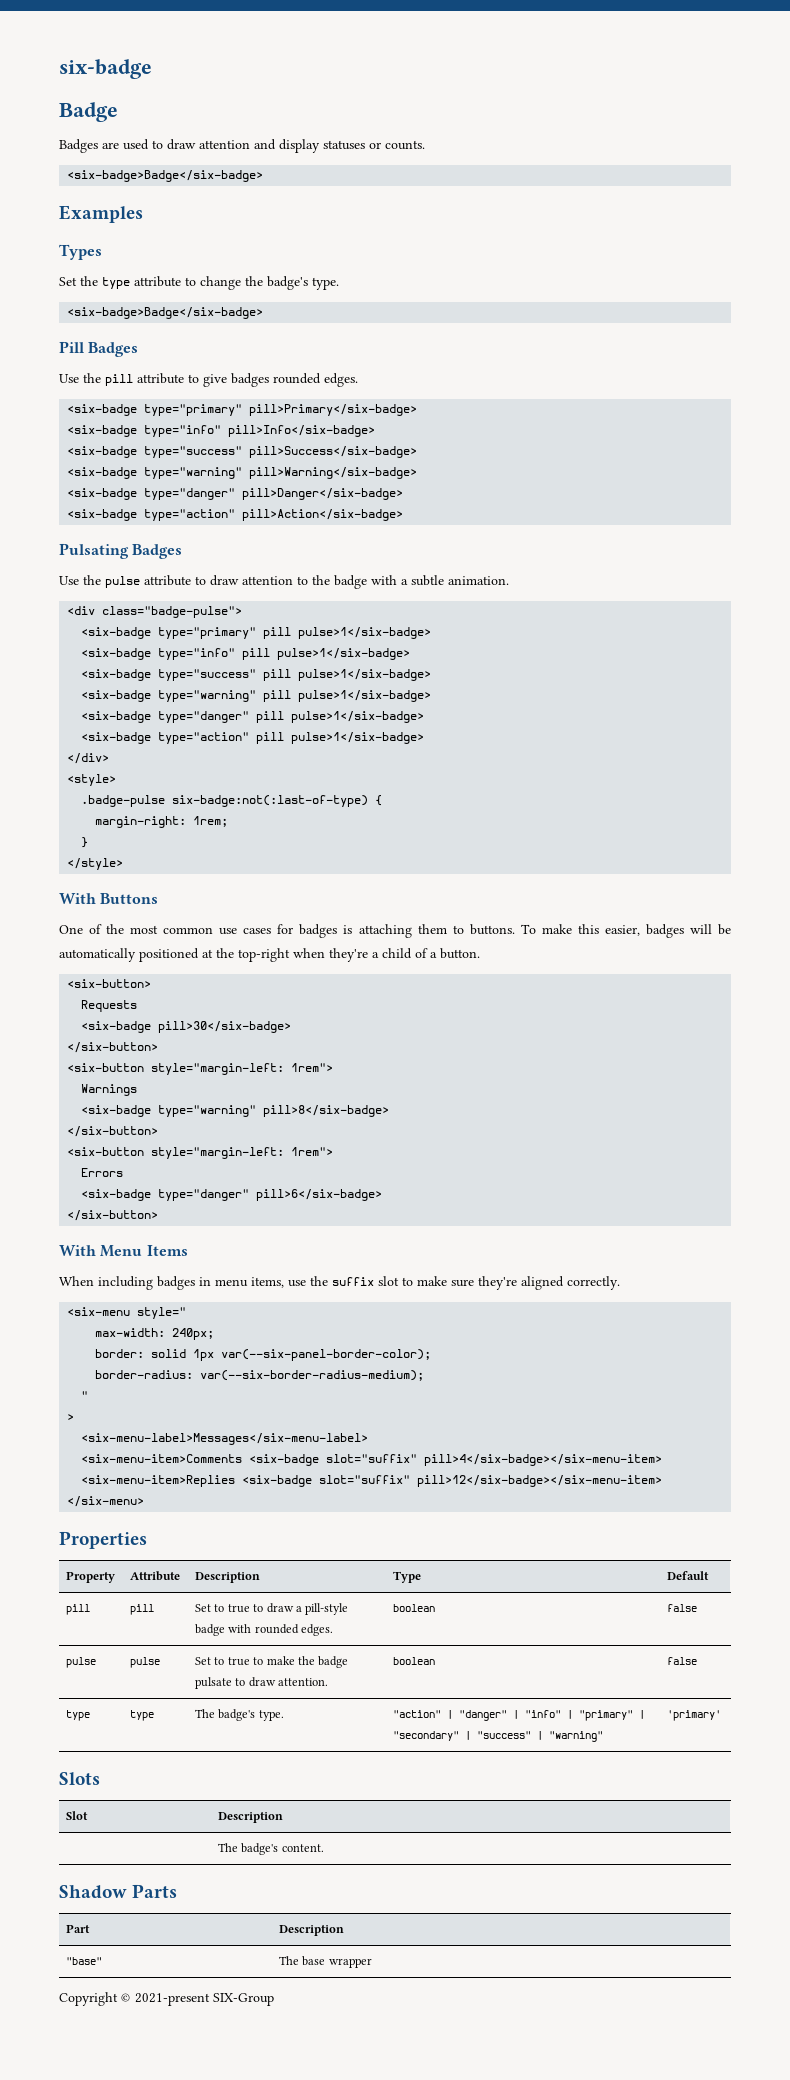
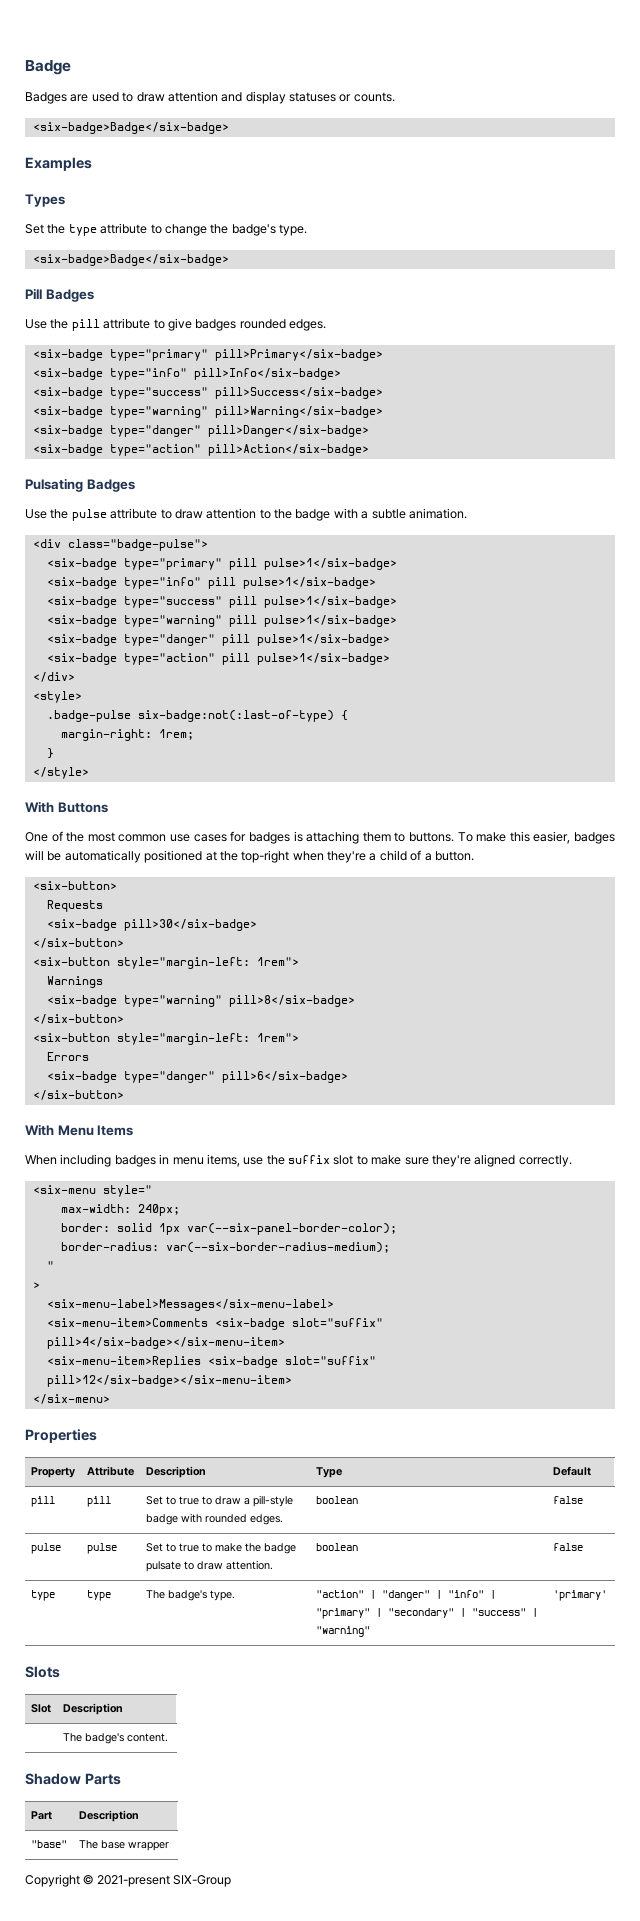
[59,59,152,79] six-badge // -> (25, 67) none

